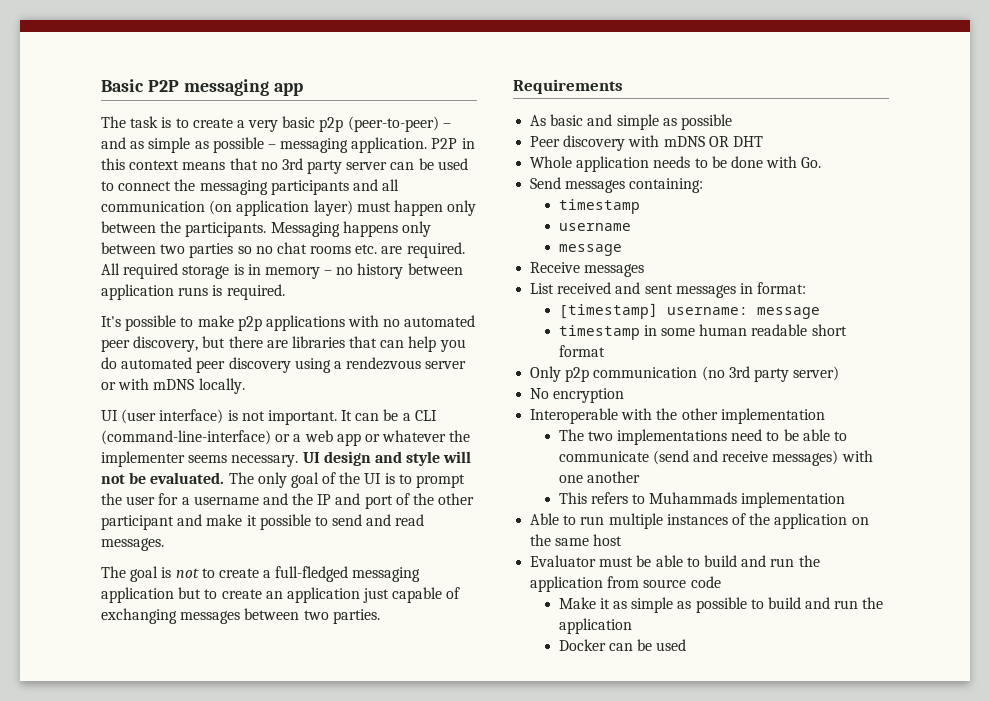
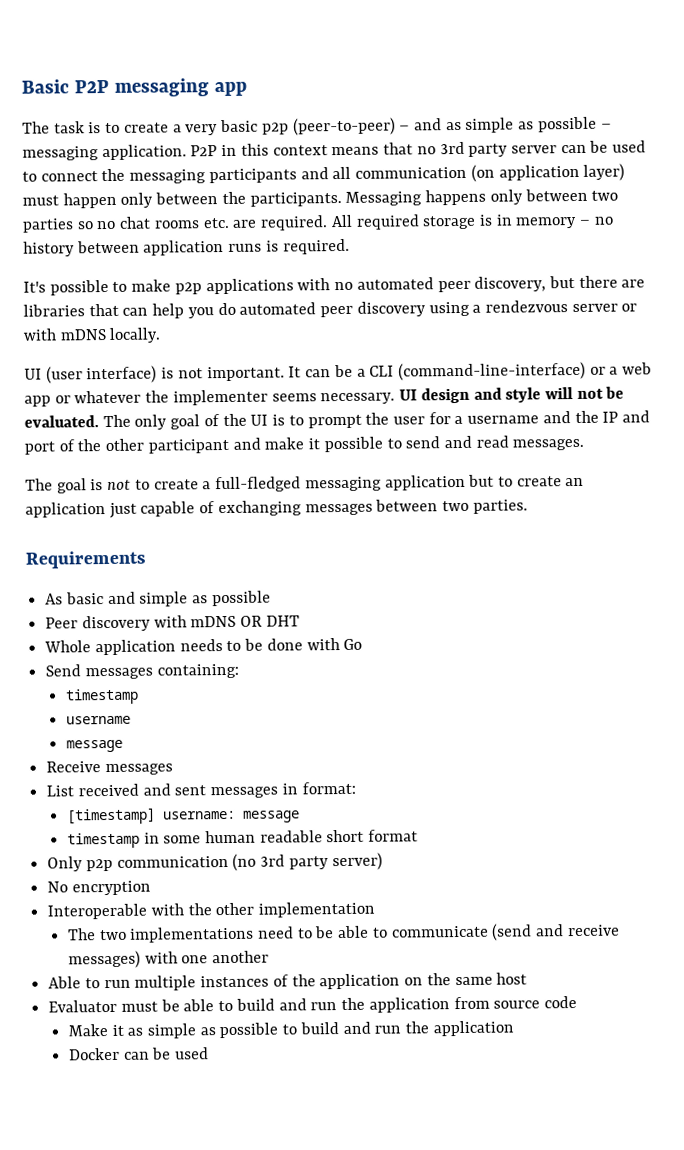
[801,157,822,168] Go. -> [343,638,363,650] Go
[558,492,846,508] // This refers to Muhammads implementation -> (269, 957) none

